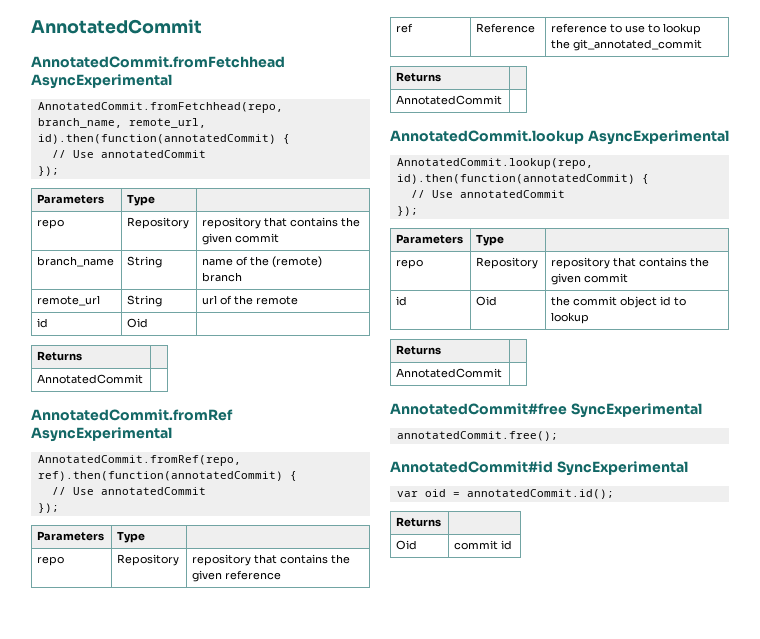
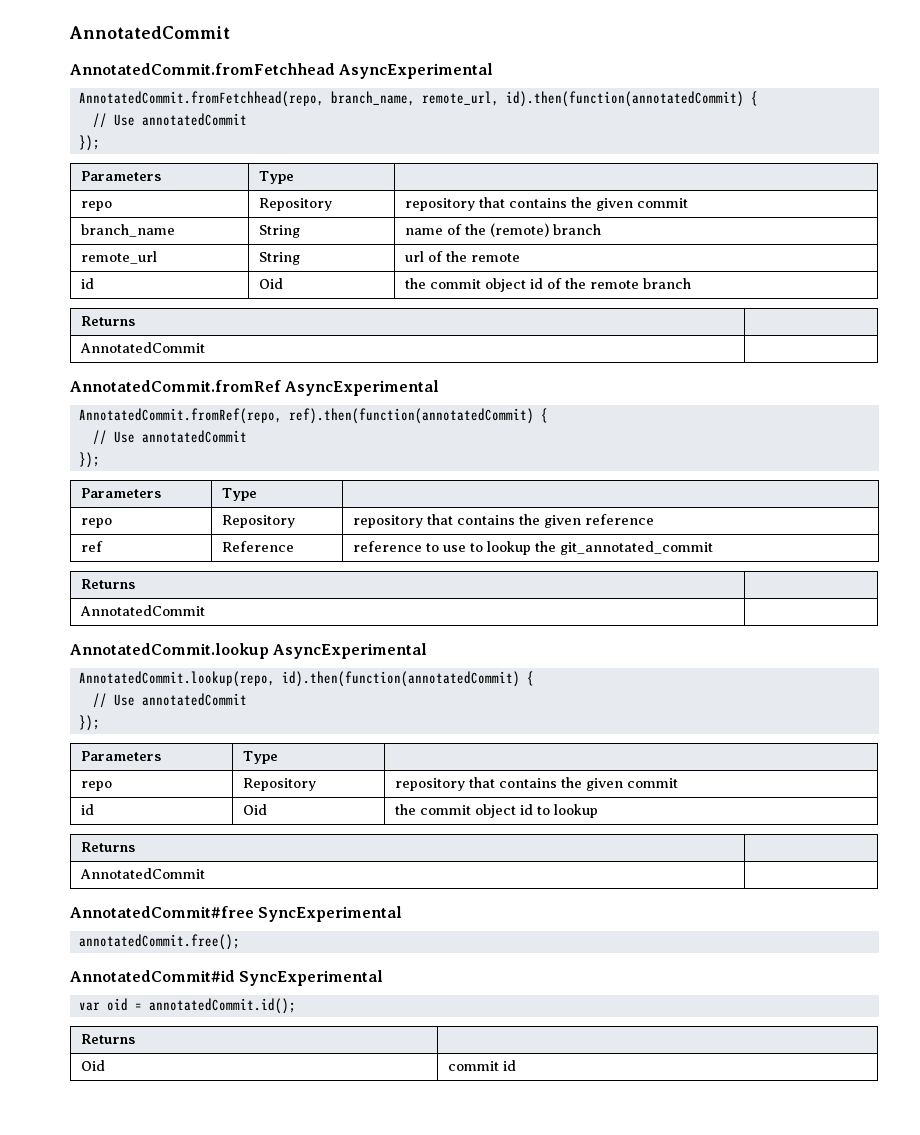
(149, 323) none -> [404,278,691,292] the commit object id of the remote branch

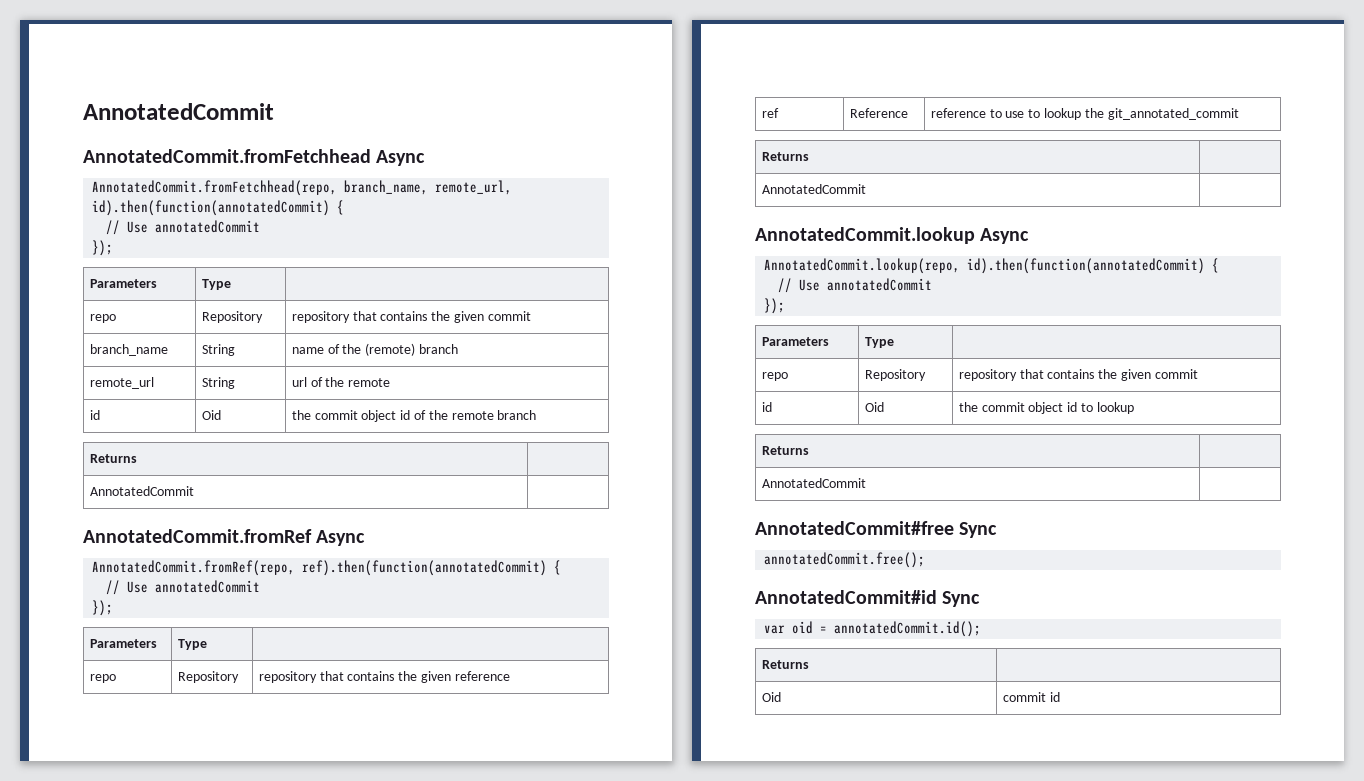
[339,63,494,79] AsyncExperimental -> [376,150,426,166] Async
[285,380,440,396] AsyncExperimental -> [316,530,366,546] Async
[273,643,428,659] AsyncExperimental -> [980,228,1030,244] Async
[258,906,403,922] SyncExperimental -> [959,522,998,538] Sync
[239,970,384,986] SyncExperimental -> [942,591,981,607] Sync

